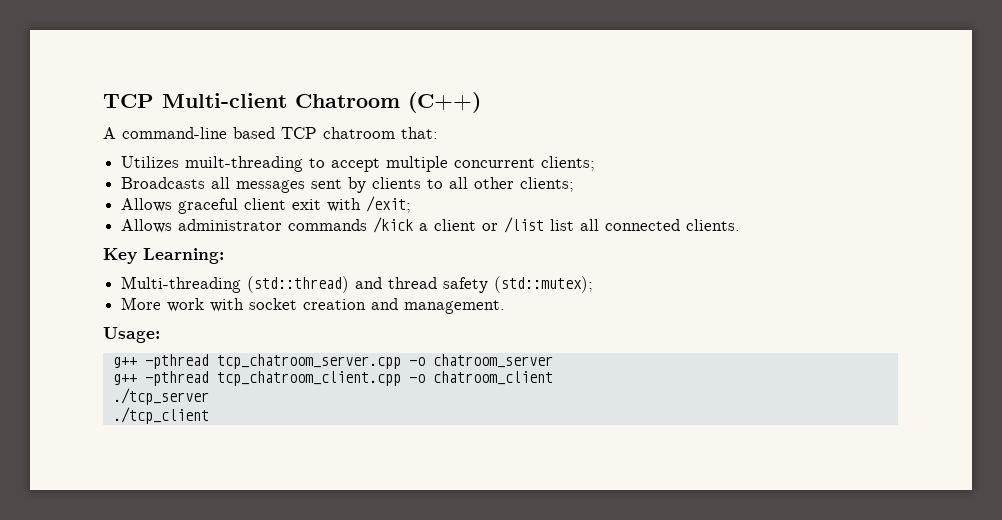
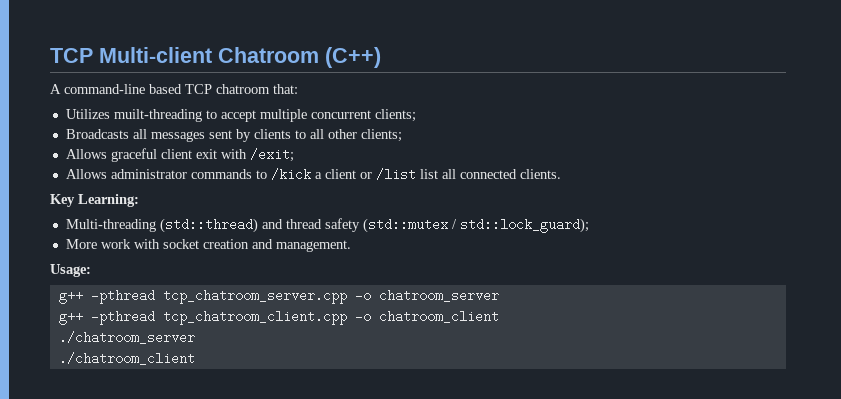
(368, 225) none -> [255,170,267,179] to
[494,276,594,293] (std::mutex); -> [362,218,589,233] (std::mutex / std::lock_guard);
[112,388,209,405] [112,407,209,424] ./tcp_server // ./tcp_client -> [58,331,195,344] [58,352,195,365] ./chatroom_server // ./chatroom_client

